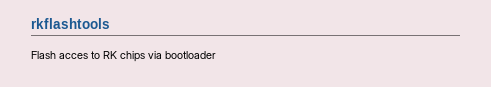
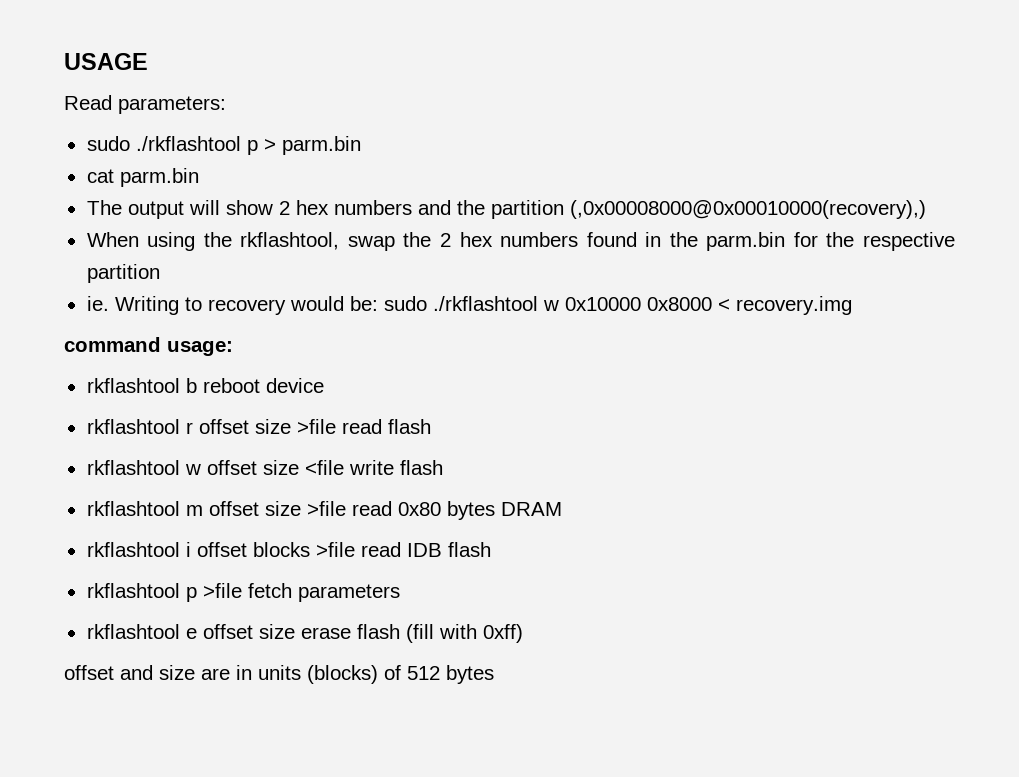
[31,18,110,29] [31,51,216,62] rkflashtools // Flash acces to RK chips via bootloader -> [64,53,148,70] [64,95,226,114] [86,136,361,155] [86,168,199,187] [86,200,926,219] [86,232,956,251] [86,264,160,283] [86,296,852,315] [64,337,233,356] [86,378,324,393] [86,419,431,434] [86,460,443,475] [86,501,562,520] [86,542,491,557] [86,583,400,602] [86,624,523,643] [64,665,494,684] USAGE // Read parameters: // sudo ./rkflashtool p > parm.bin // cat parm.bin // The output will show 2 hex numbers and the partition (,0x00008000@0x00010000(recovery),) // When using the rkflashtool, swap the 2 hex numbers found in the parm.bin for the respective partition // ie. Writing to recovery would be: sudo ./rkflashtool w 0x10000 0x8000 < recovery.img // command usage: // rkflashtool b reboot device // rkflashtool r offset size >file read flash // rkflashtool w offset size <file write flash // rkflashtool m offset size >file read 0x80 bytes DRAM // rkflashtool i offset blocks >file read IDB flash // rkflashtool p >file fetch parameters // rkflashtool e offset size erase flash (fill with 0xff) // offset and size are in units (blocks) of 512 bytes

